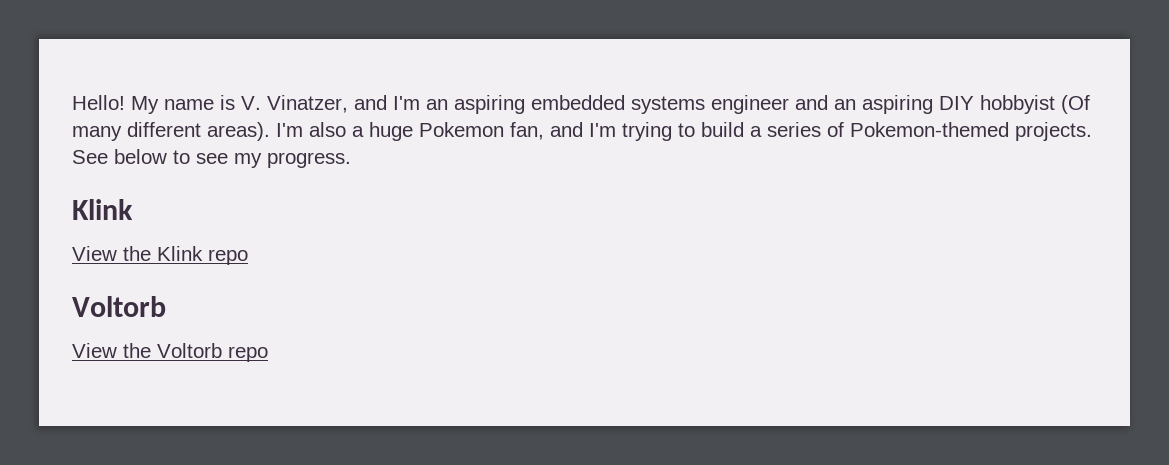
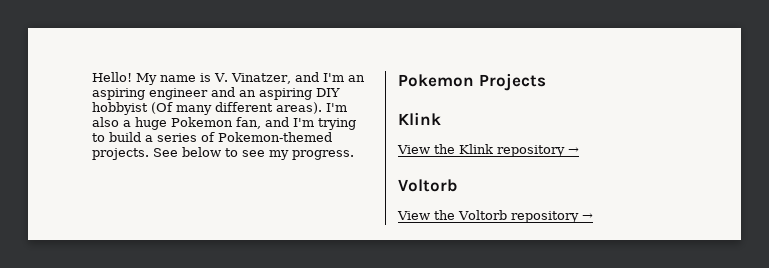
[531,95,705,114] embedded systems -> (145, 94) none
(351, 160) none -> [398,73,546,91] // Pokemon Projects
[208,249,248,265] repo -> [497,145,579,157] repository →
[228,346,268,362] repo -> [510,211,593,223] repository →

